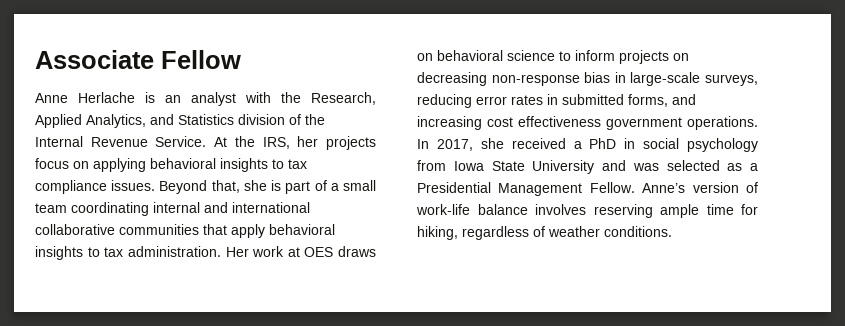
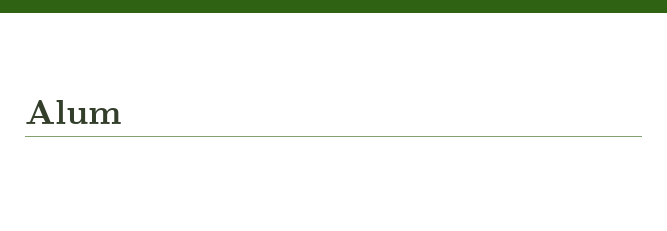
[35,50,241,69] [35,92,376,106] [35,114,325,128] [35,136,377,150] [35,158,307,172] [35,180,377,194] [35,202,310,216] [35,224,335,238] [35,246,376,260] [417,50,689,64] [417,72,758,86] [417,94,696,108] [417,116,758,130] [417,138,758,152] [417,160,758,174] [417,182,758,196] [416,204,758,218] [417,226,672,240] Associate Fellow // Anne Herlache is an analyst with the Research, Applied Analytics, and Statistics division of the Internal Revenue Service. At the IRS, her projects focus on applying behavioral insights to tax compliance issues. Beyond that, she is part of a small team coordinating internal and international collaborative communities that apply behavioral insights to tax administration. Her work at OES draws on behavioral science to inform projects on decreasing non-response bias in large-scale surveys, reducing error rates in submitted forms, and increasing cost effectiveness government operations. In 2017, she received a PhD in social psychology from Iowa State University and was selected as a Presidential Management Fellow. Anne’s version of work-life balance involves reserving ample time for hiking, regardless of weather conditions. -> [25,100,122,124] Alum

